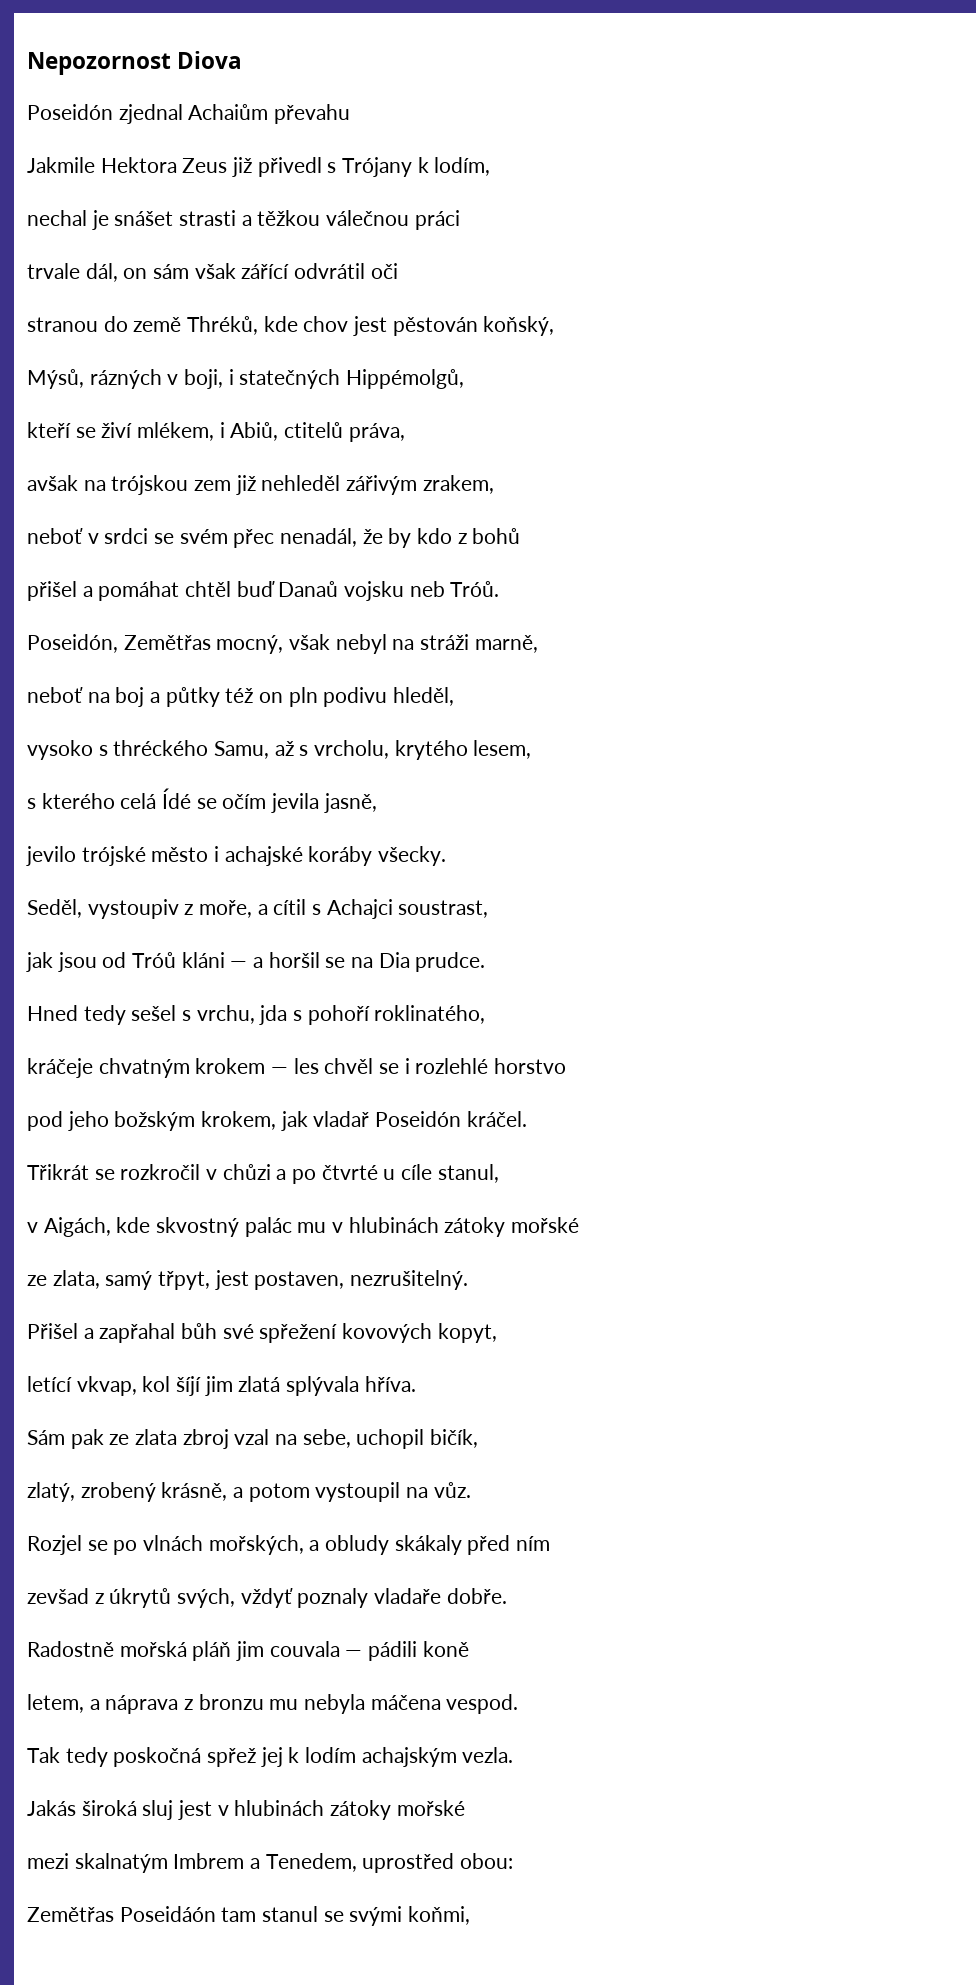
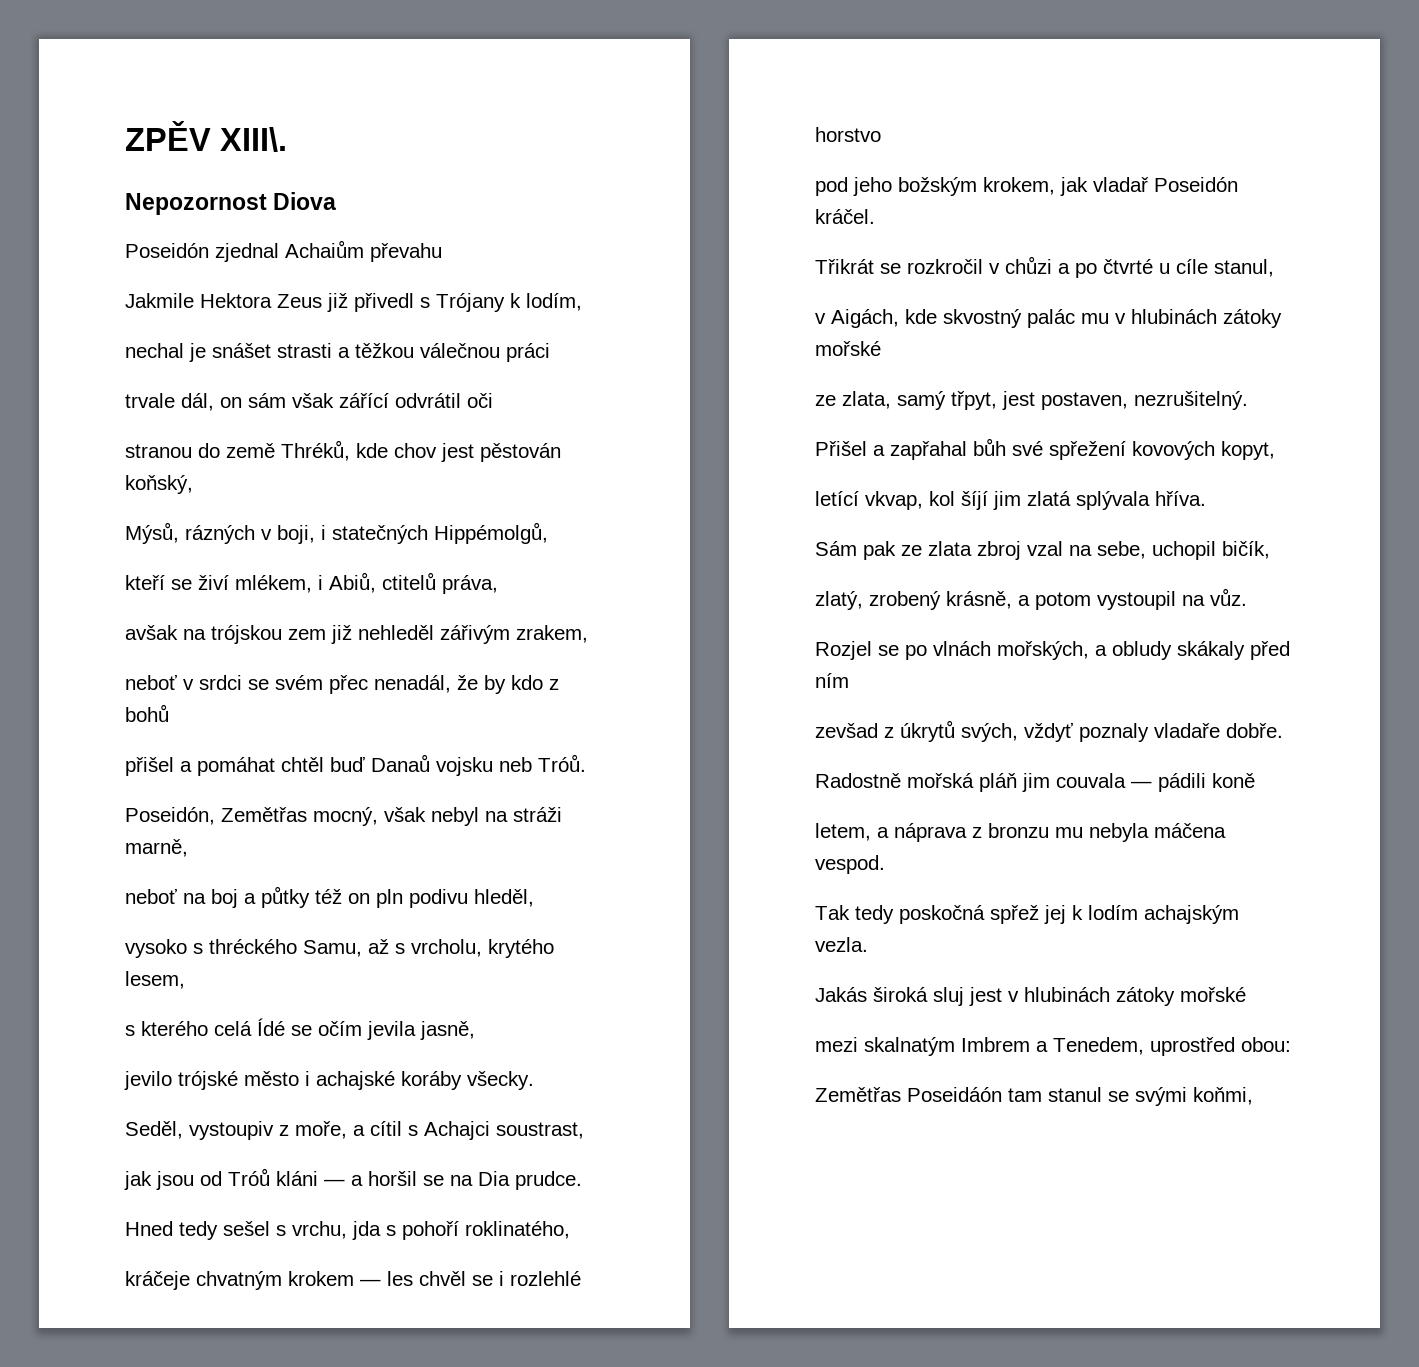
(27, 63) none -> [125,121,287,152] ZPĚV XIII\. //

